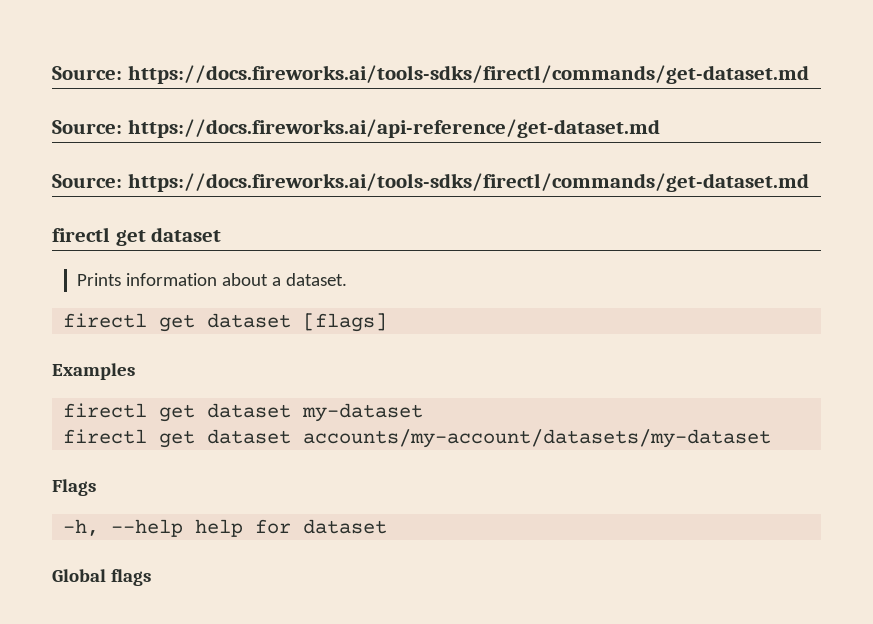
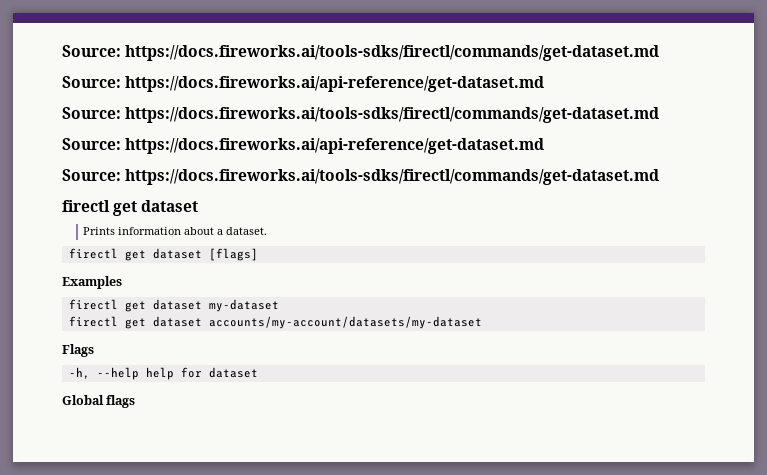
[52,65,809,84] [52,119,660,138] [52,173,809,192] Source: https://docs.fireworks.ai/tools-sdks/firectl/commands/get-dataset.md // Source: https://docs.fireworks.ai/api-reference/get-dataset.md // Source: https://docs.fireworks.ai/tools-sdks/firectl/commands/get-dataset.md -> [62,45,660,61] [62,76,545,92] [62,107,660,123] [62,138,545,154] [62,169,660,185] Source: https://docs.fireworks.ai/tools-sdks/firectl/commands/get-dataset.md // Source: https://docs.fireworks.ai/api-reference/get-dataset.md // Source: https://docs.fireworks.ai/tools-sdks/firectl/commands/get-dataset.md // Source: https://docs.fireworks.ai/api-reference/get-dataset.md // Source: https://docs.fireworks.ai/tools-sdks/firectl/commands/get-dataset.md

